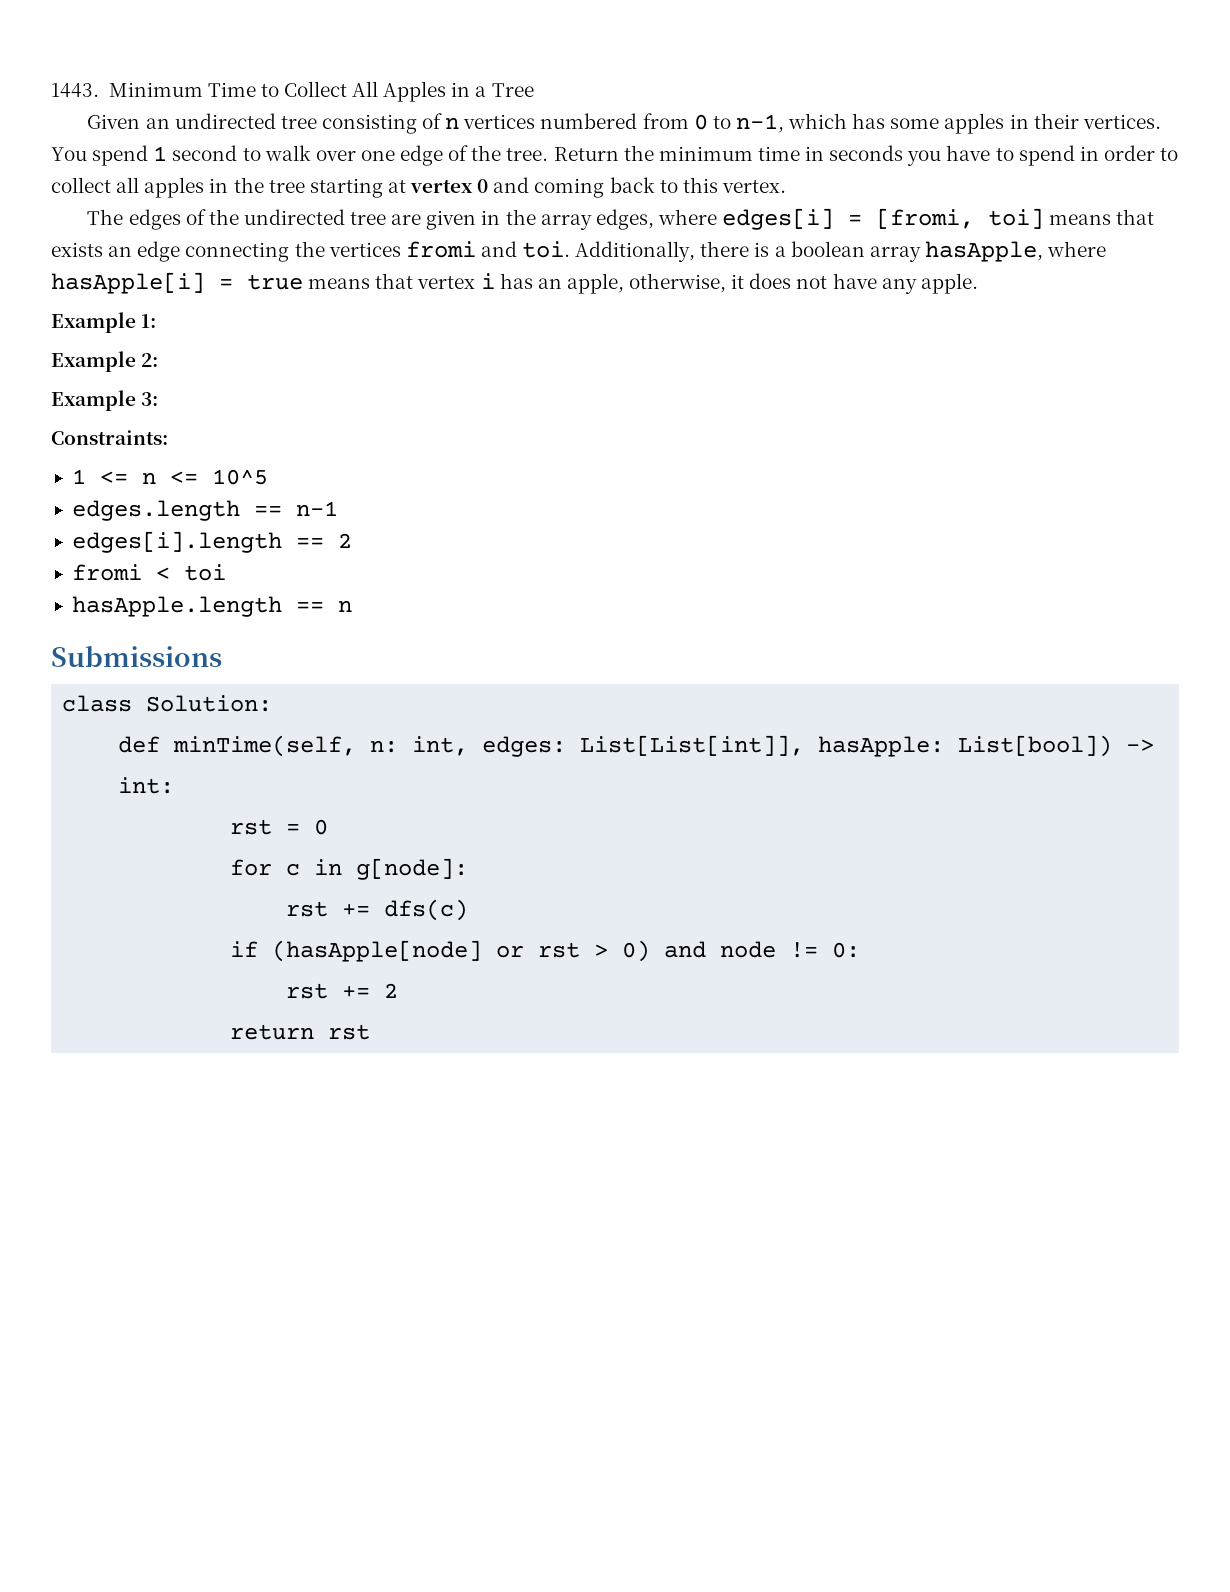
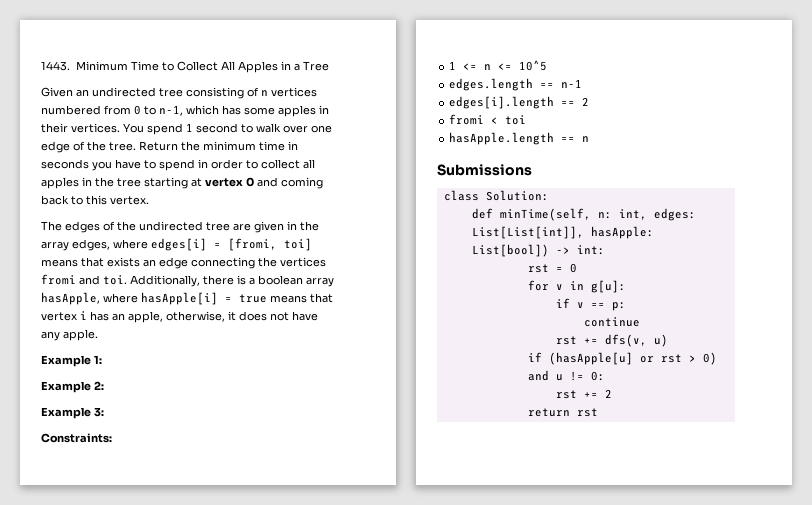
[286,858,469,880] [286,899,469,921] [230,940,483,962] c in g[node]: // rst += dfs(c) // if (hasApple[node] -> [555,280,626,293] [555,298,626,311] [583,317,640,327] [555,334,668,347] [527,352,633,365] v in g[u]: // if v == p: // continue // rst += dfs(v, u) // if (hasApple[u]
[720,941,777,958] node -> [555,374,563,381] u

